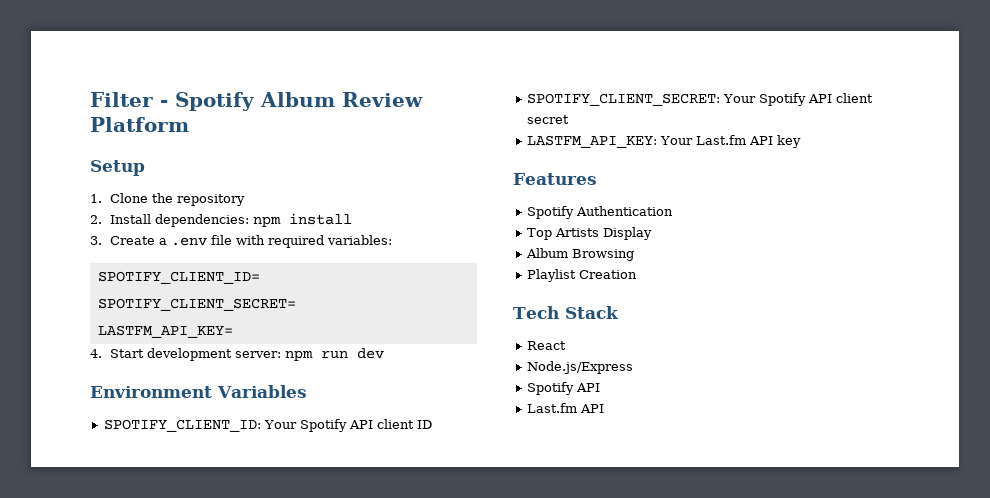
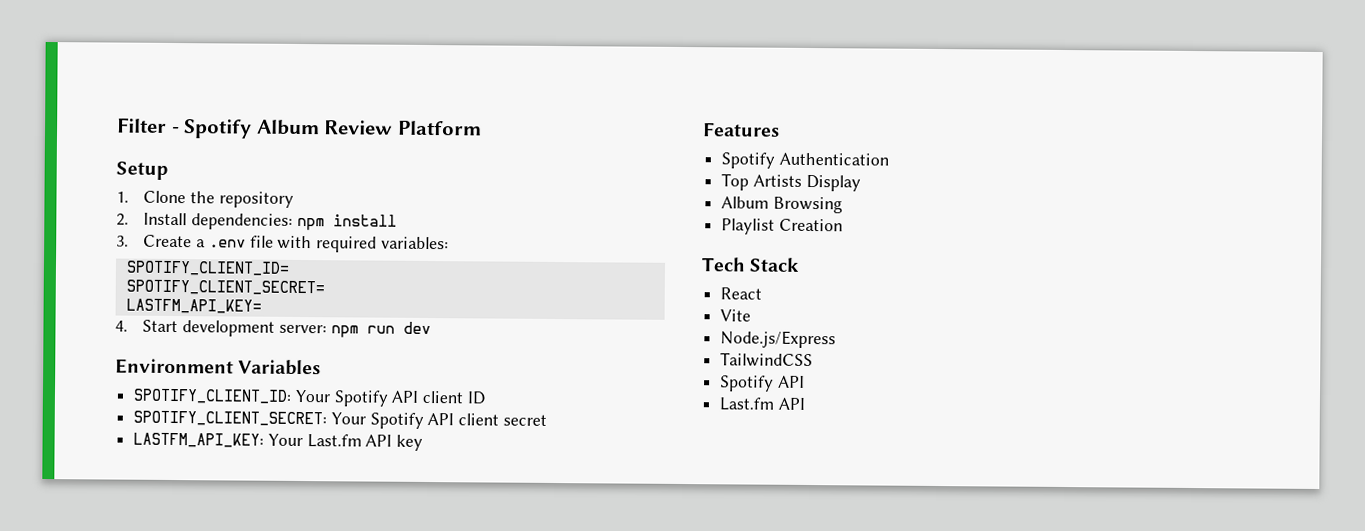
(566, 345) none -> [720,309,752,322] // Vite
(633, 367) none -> [720,352,814,368] // TailwindCSS

